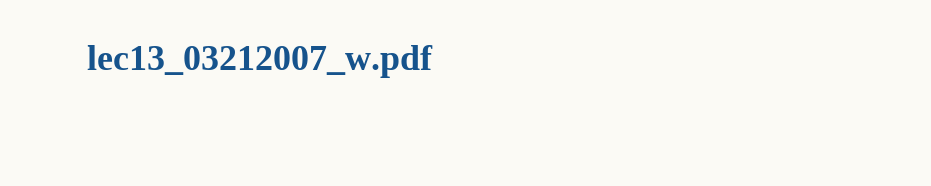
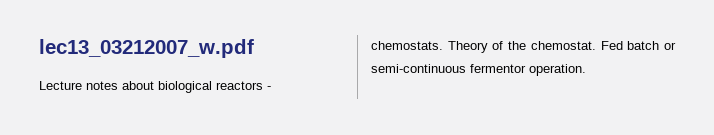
(433, 61) none -> [39,81,271,93] [371,41,676,53] [371,64,586,76] // Lecture notes about biological reactors - chemostats. Theory of the chemostat. Fed batch or semi-continuous fermentor operation.

